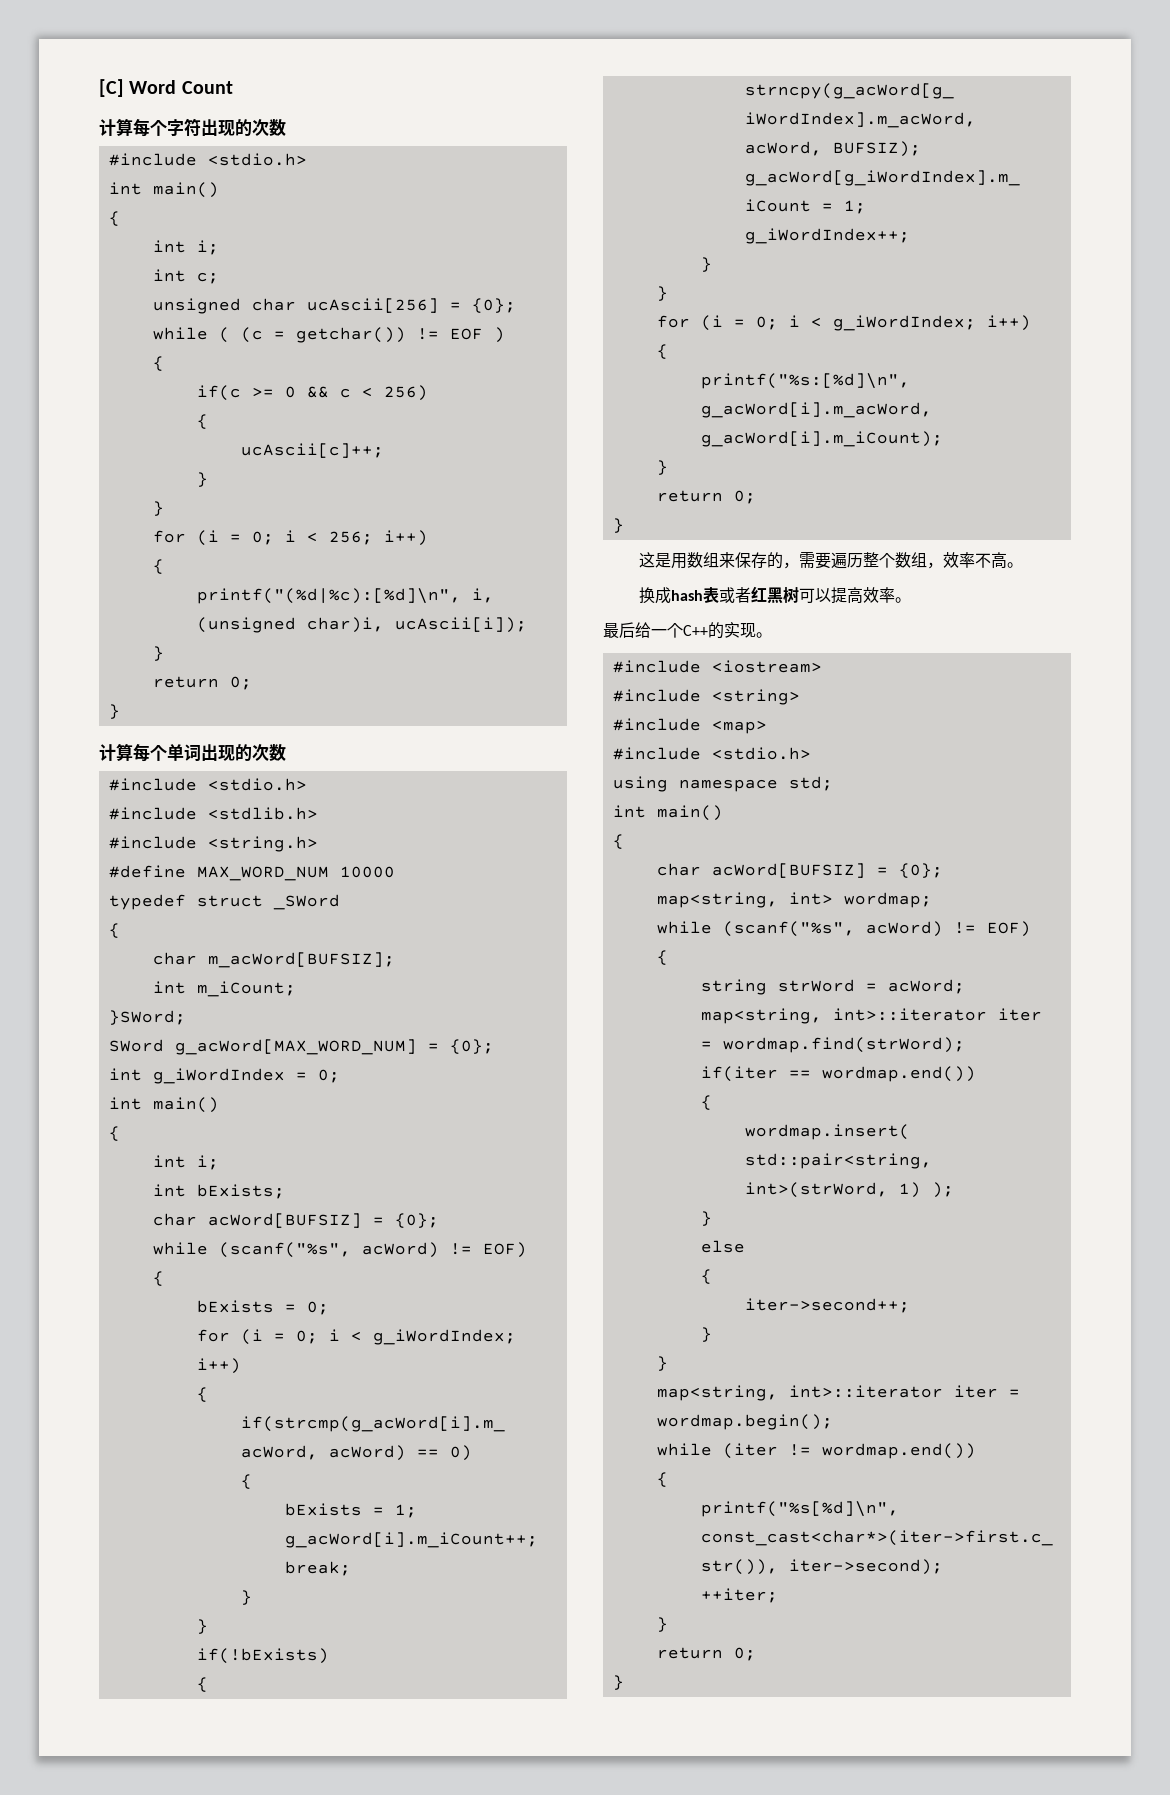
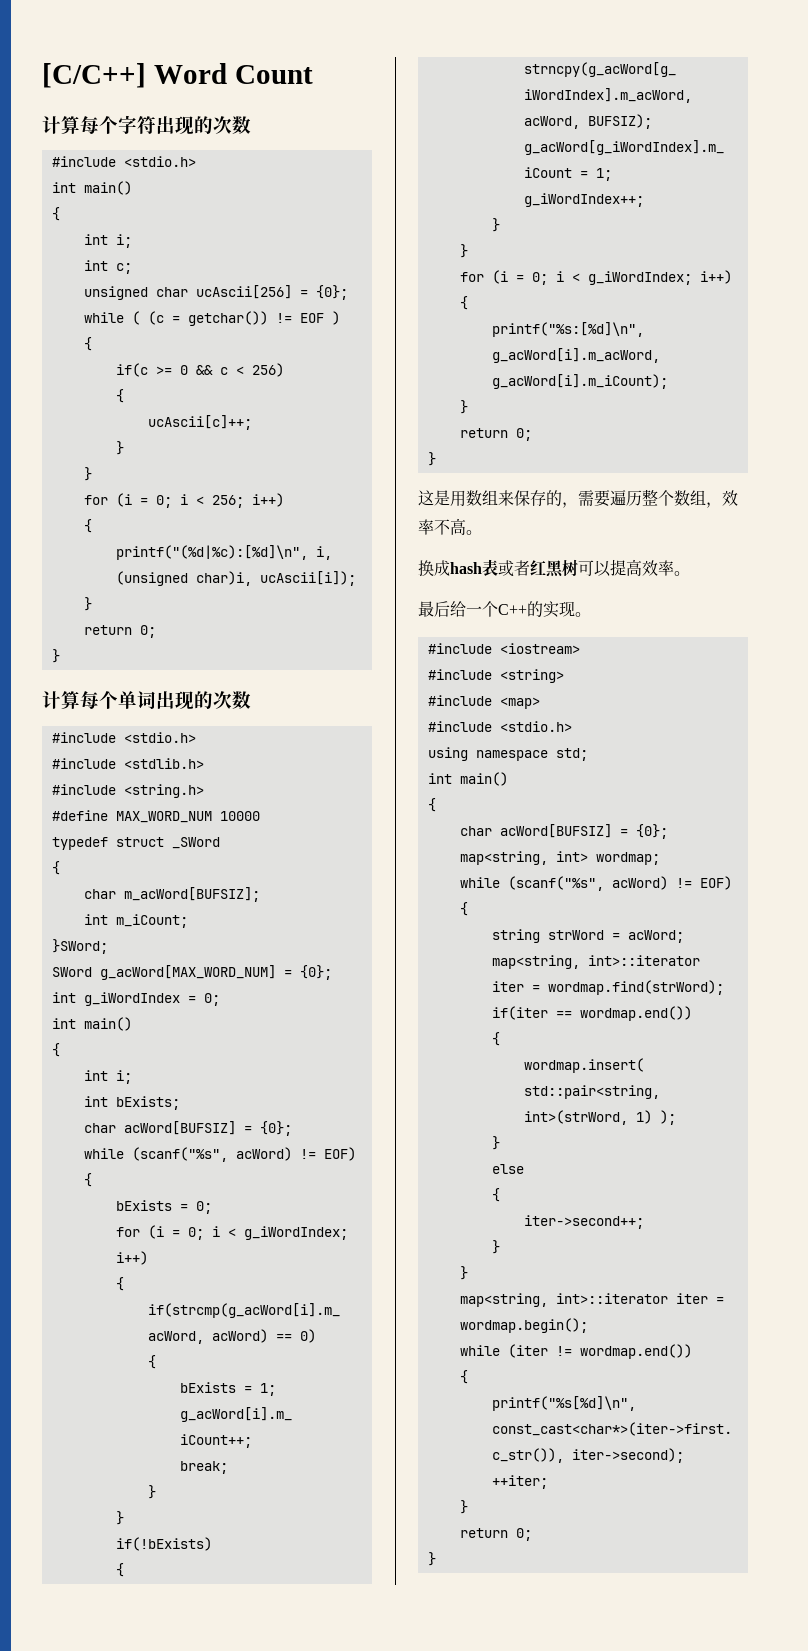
[99,79,124,97] [C] -> [42,63,146,88] [C/C++]

